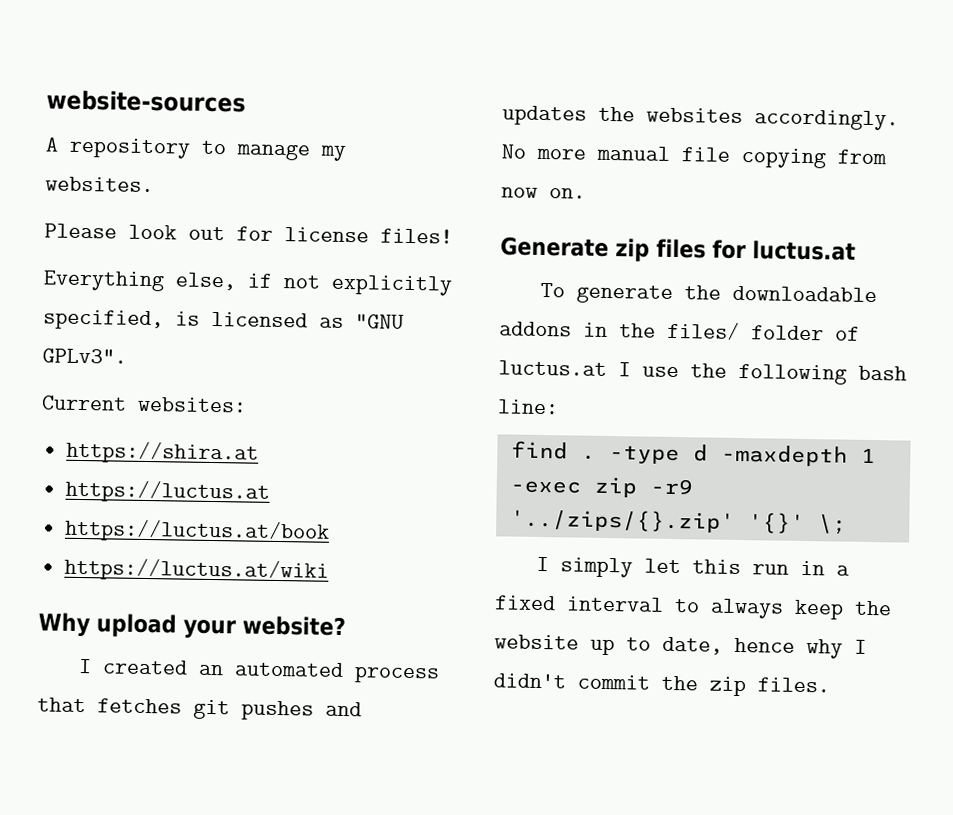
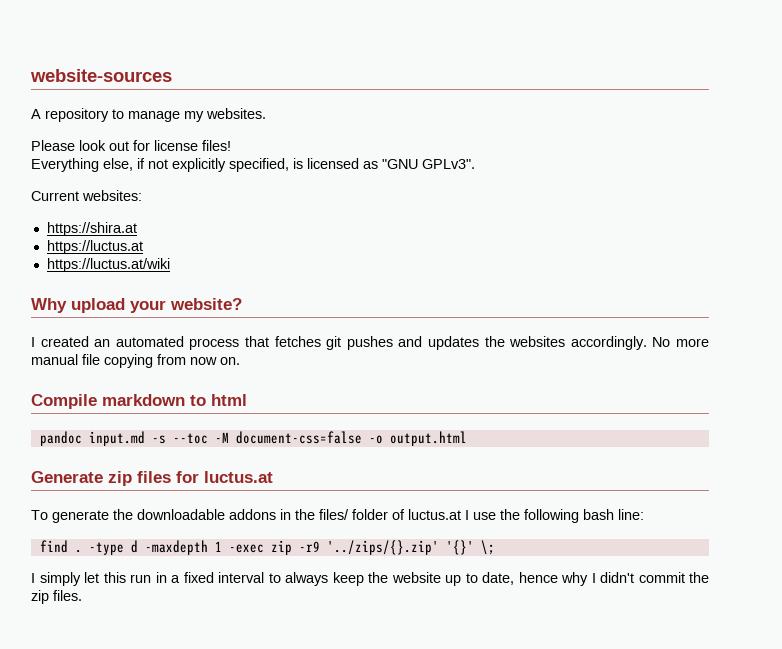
[64,518,331,544] // https://luctus.at/book -> (143, 247) none
(586, 193) none -> [31,394,247,409] [39,431,467,446] // Compile markdown to html // pandoc input.md -s --toc -M document-css=false -o output.html

